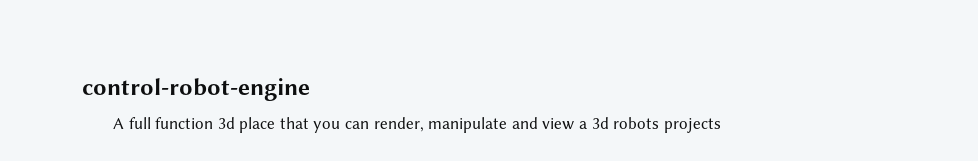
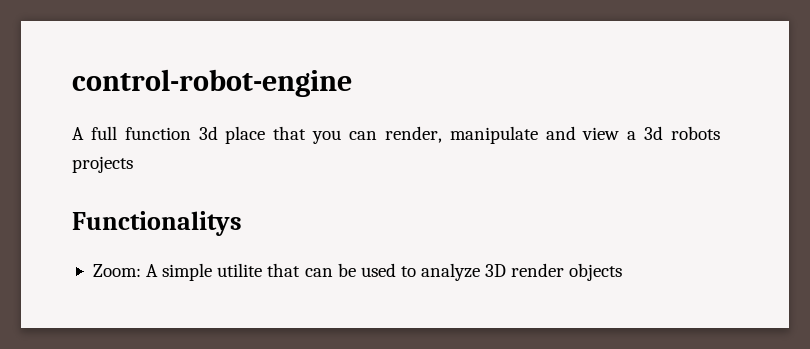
(721, 125) none -> [72,211,242,236] [92,263,623,281] // Functionalitys // Zoom: A simple utilite that can be used to analyze 3D render objects

